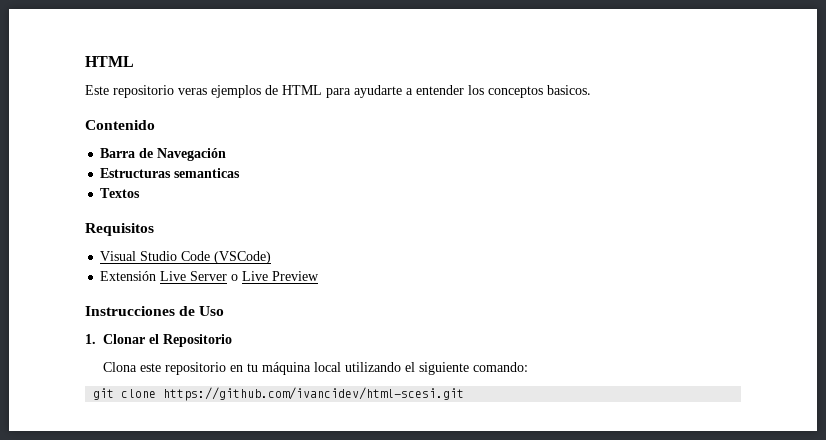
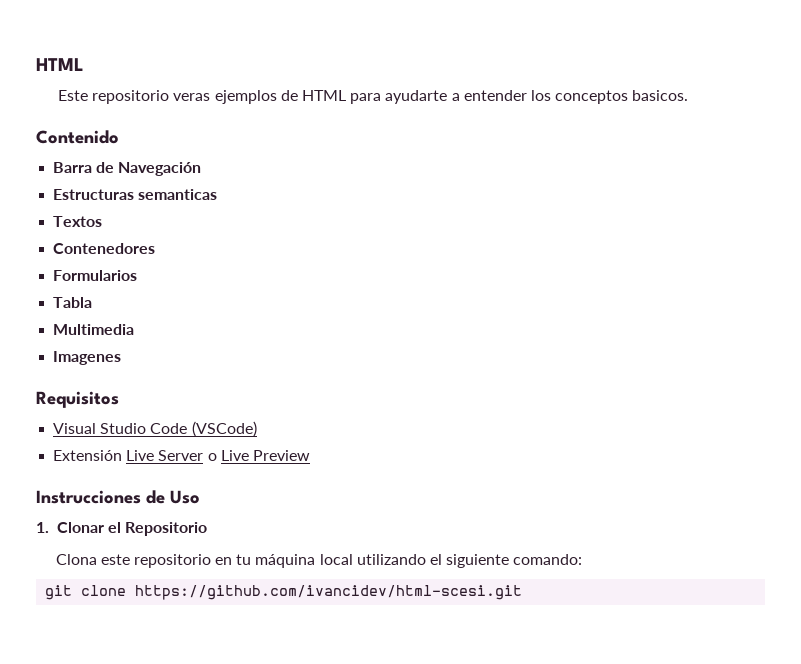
(141, 193) none -> [53,243,156,254] [53,270,138,281] [53,297,93,308] [53,324,135,335] [53,351,122,365] // Contenedores // Formularios // Tabla // Multimedia // Imagenes

